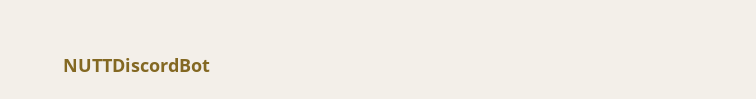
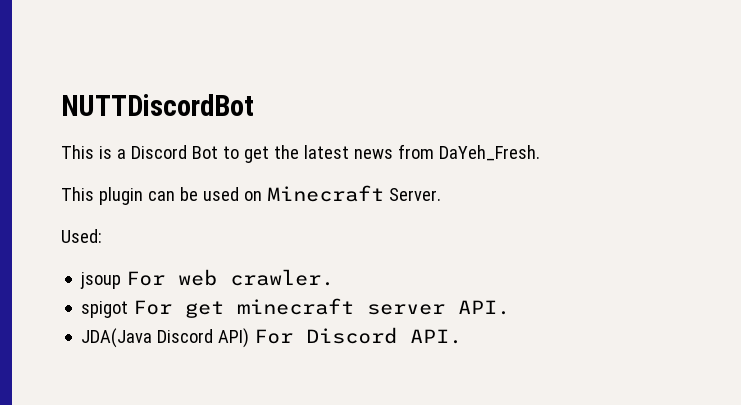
(210, 65) none -> [61,144,540,163] [61,185,441,205] [61,229,102,243] [80,269,335,289] [81,298,511,318] [81,327,463,348] // This is a Discord Bot to get the latest news from DaYeh_Fresh. // This plugin can be used on Minecraft Server. // Used: // jsoup For web crawler. // spigot For get minecraft server API. // JDA(Java Discord API) For Discord API.

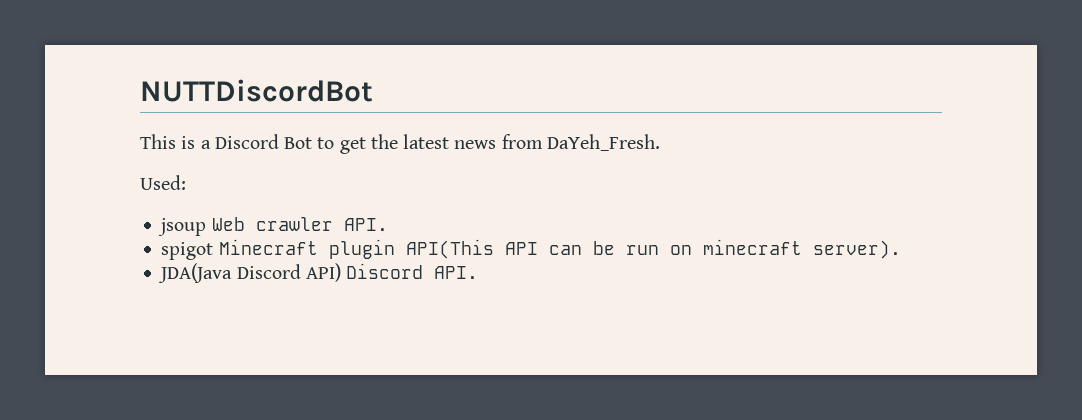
[61,185,441,205] [61,229,102,243] [80,269,335,289] [81,298,511,318] This plugin can be used on Minecraft Server. // Used: // jsoup For web crawler. // spigot For get minecraft server API. -> [140,175,186,190] [158,217,388,236] [161,239,901,260] Used: // jsoup Web crawler API. // spigot Minecraft plugin API(This API can be run on minecraft server).
[254,329,294,344] For -> (341, 272) none

